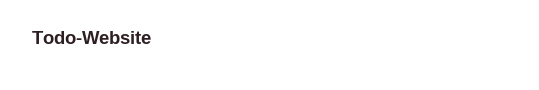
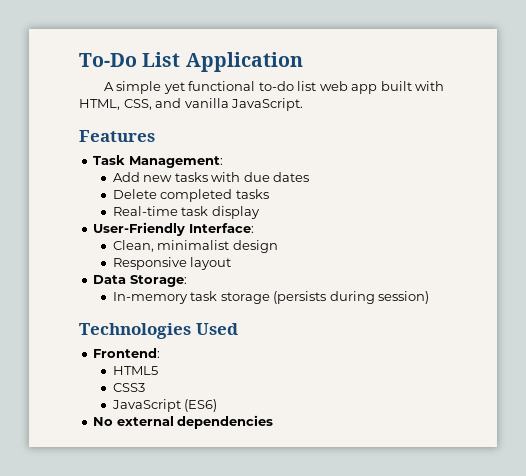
[32,31,151,44] Todo-Website -> [79,52,303,72] [103,81,445,94] [79,98,304,111] [79,130,155,142] [93,155,223,168] [112,172,310,182] [112,189,269,202] [112,206,260,219] [93,222,254,236] [112,240,278,253] [112,257,232,270] [93,275,187,287] [112,291,430,304] [79,323,238,339] [93,348,161,358] [112,366,158,375] [112,383,145,392] [111,399,218,412] [93,415,274,429] To-Do List Application // A simple yet functional to-do list web app built with HTML, CSS, and vanilla JavaScript. // Features // Task Management: // Add new tasks with due dates // Delete completed tasks // Real-time task display // User-Friendly Interface: // Clean, minimalist design // Responsive layout // Data Storage: // In-memory task storage (persists during session) // Technologies Used // Frontend: // HTML5 // CSS3 // JavaScript (ES6) // No external dependencies

